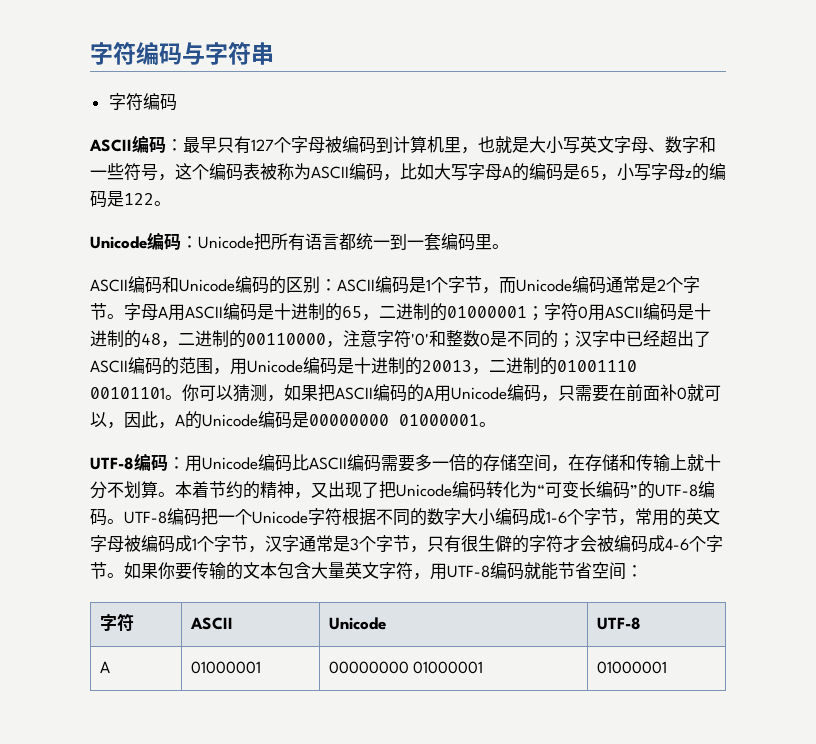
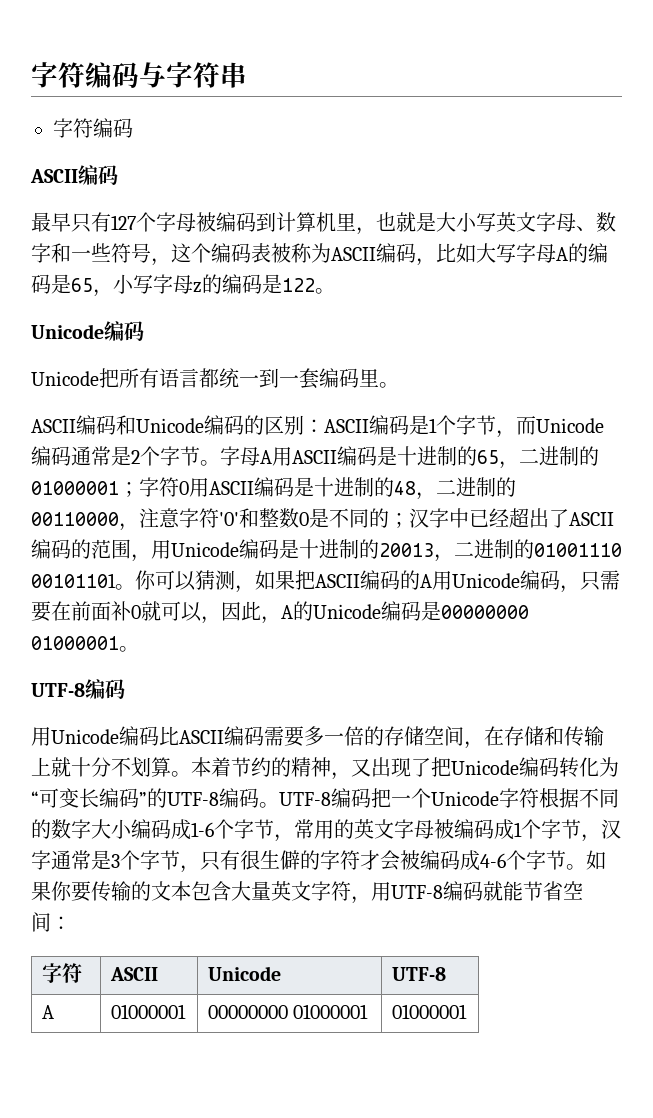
[166,139,183,151] ： -> (118, 175) //
[181,236,198,248] ： -> (144, 331) //
[168,457,185,469] ： -> (125, 689) //

